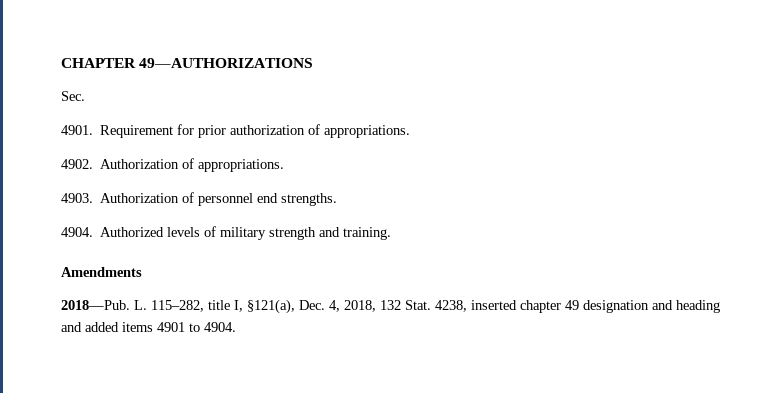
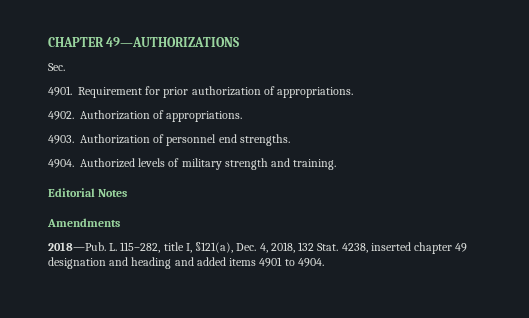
(392, 233) none -> [48,188,128,197] // Editorial Notes

